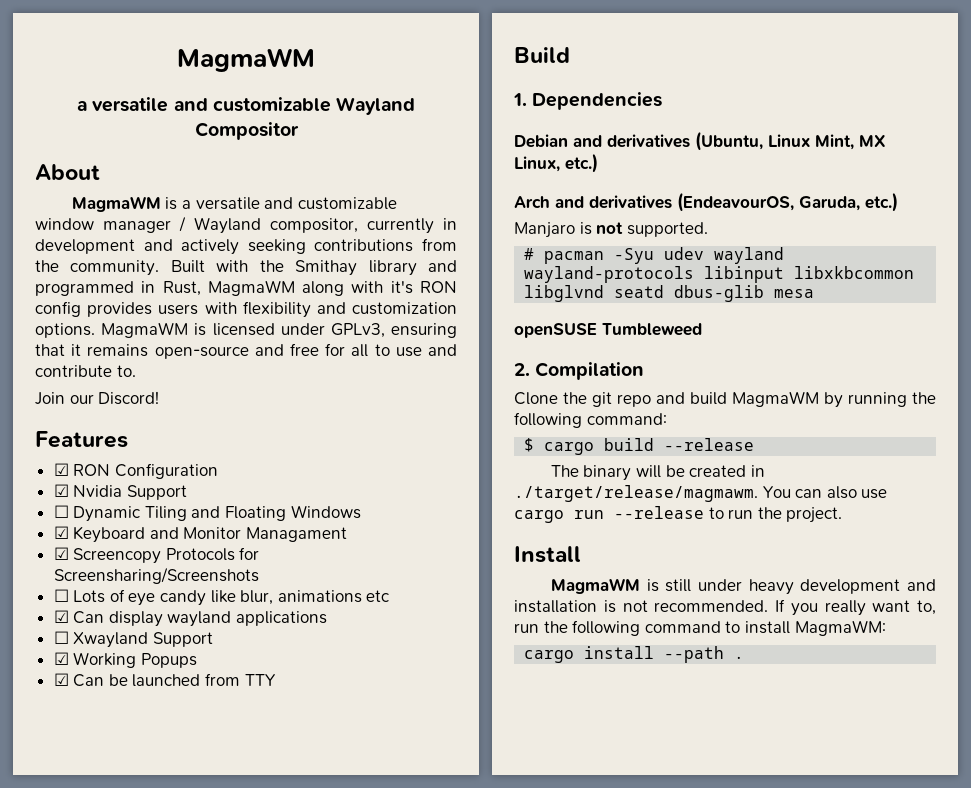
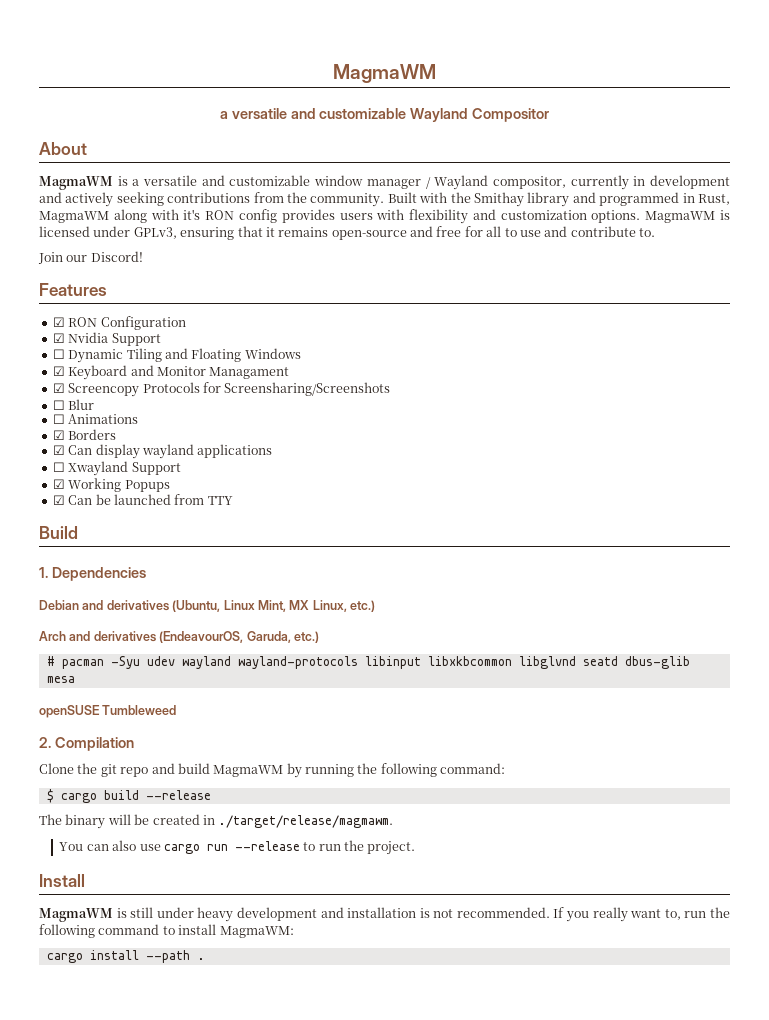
[73,589,390,606] Lots of eye candy like blur, animations etc -> [68,399,95,410] [52,414,139,424] [52,429,117,440] Blur // ☐ Animations // ☑ Borders
[514,222,708,238] // Manjaro is not supported. -> (319, 637) none
(758, 493) none -> (394, 821) //

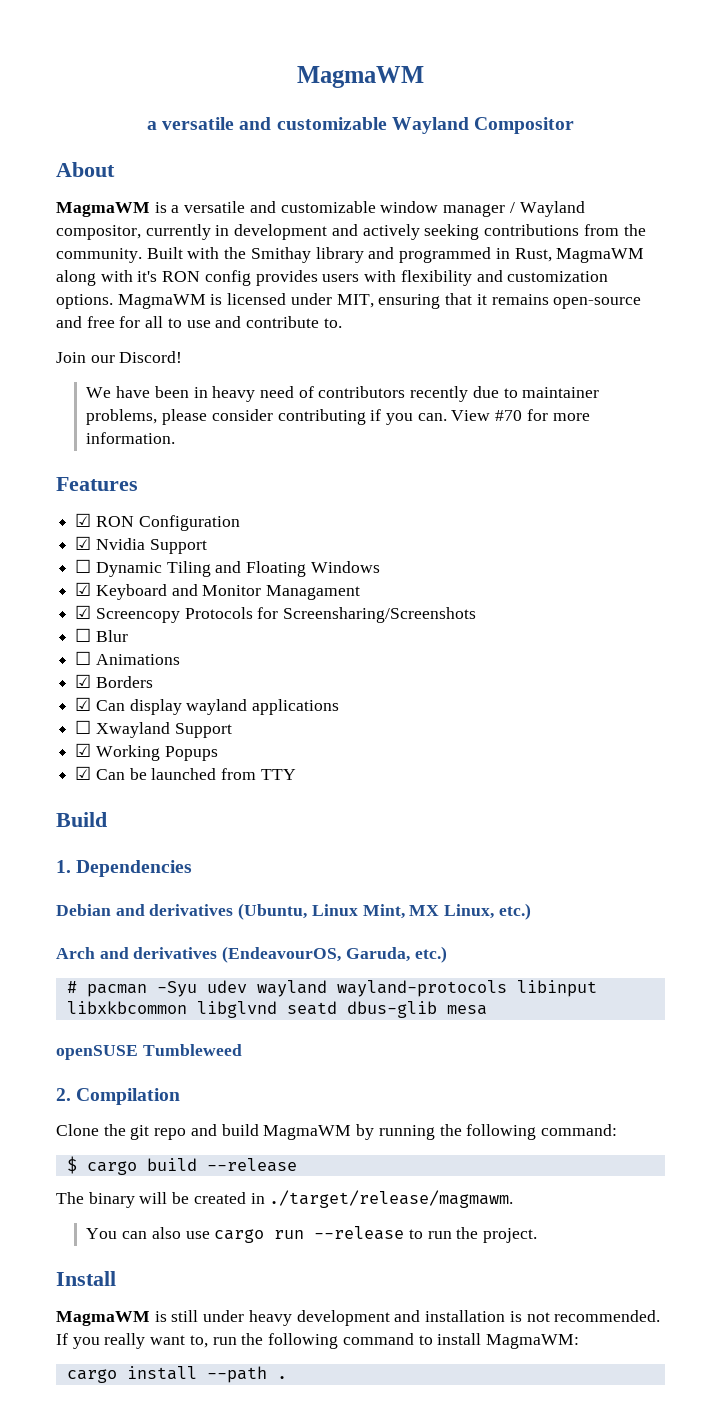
[133,227,177,239] GPLv3, -> [336,294,374,308] MIT,
(143, 256) none -> [86,386,600,402] [86,409,590,425] [86,432,176,444] // We have been in heavy need of contributors recently due to maintainer problems, please consider contributing if you can. View #70 for more information.

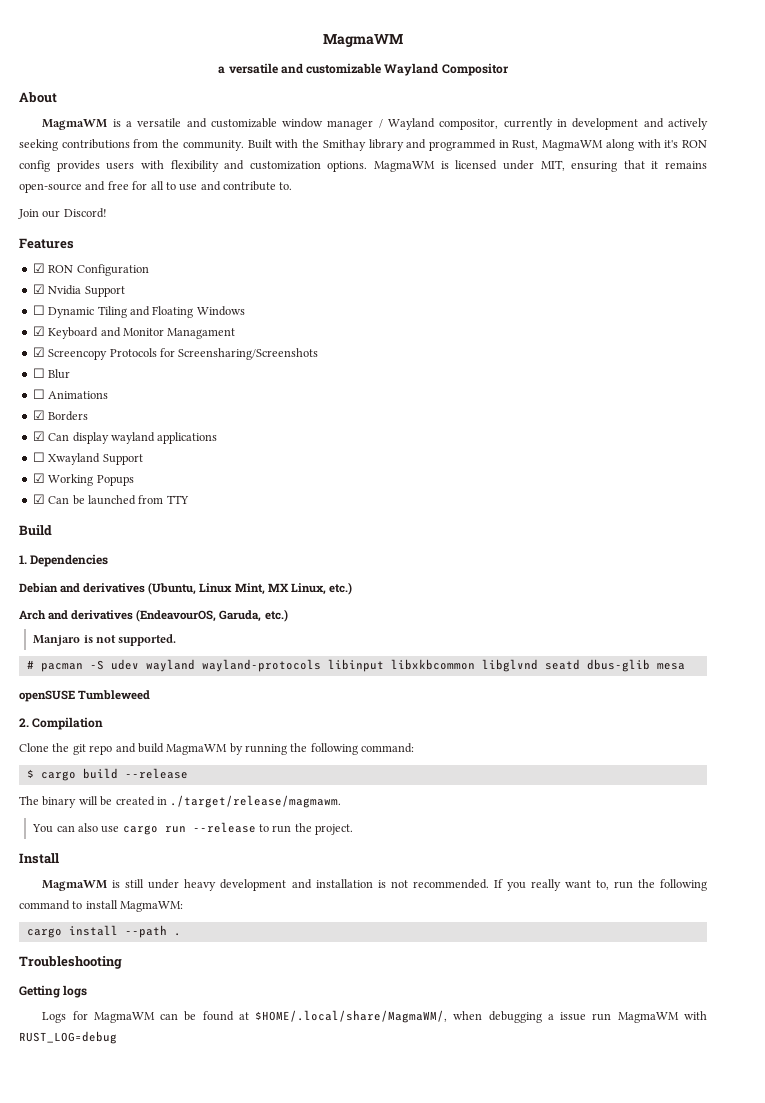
[86,386,600,402] [86,409,590,425] [86,432,176,444] // We have been in heavy need of contributors recently due to maintainer problems, please consider contributing if you can. View #70 for more information. -> (107, 213) none
(447, 954) none -> [33,634,177,646] // Manjaro is not supported.
[156,981,197,997] -Syu -> [89,660,104,670] -S
(287, 1377) none -> [19,956,122,969] [19,985,88,998] [42,1010,708,1023] [19,1031,117,1044] // Troubleshooting // Getting logs // Logs for MagmaWM can be found at $HOME/.local/share/MagmaWM/, when debugging a issue run MagmaWM with RUST_LOG=debug

